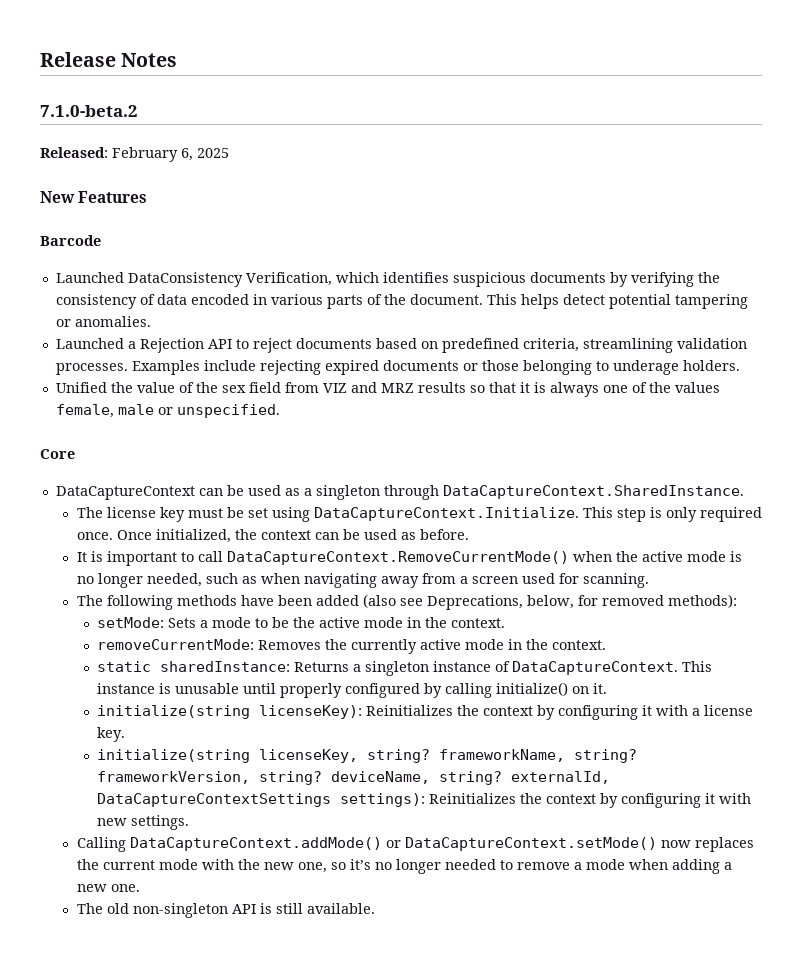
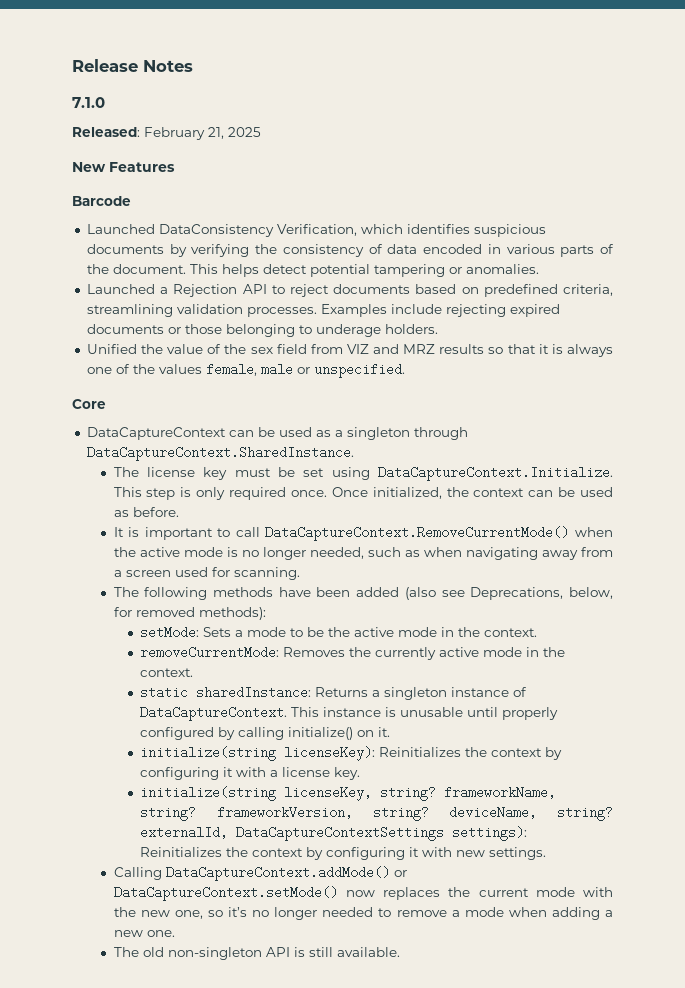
[40,105,138,117] 7.1.0-beta.2 -> [72,97,105,108] 7.1.0
[181,148,193,161] 6, -> [208,127,224,139] 21,

